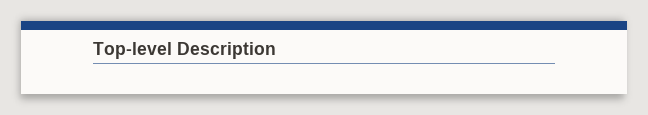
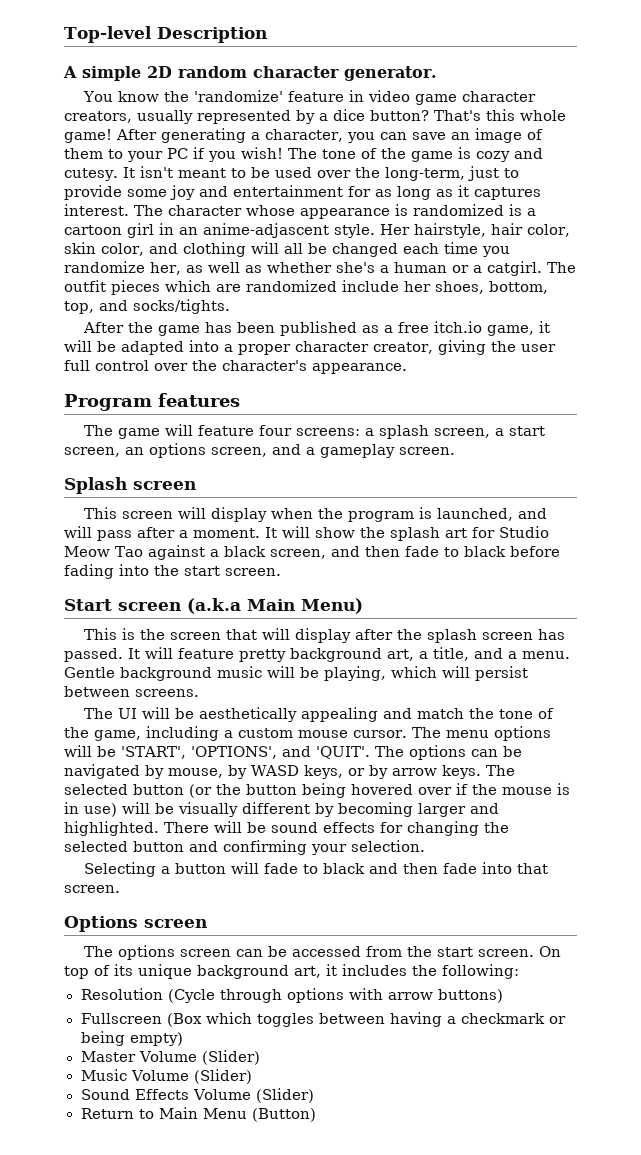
(276, 50) none -> [63,66,437,81] [82,90,536,105] [64,109,566,124] [64,128,543,143] [64,147,543,162] [64,166,519,181] [64,185,541,200] [64,204,536,219] [64,223,570,238] [64,242,510,257] [64,261,576,276] [64,280,548,295] [64,299,230,314] [82,321,550,336] [64,340,556,355] [64,360,407,374] [64,393,240,411] [83,424,545,439] [64,443,455,458] [64,477,196,494] [83,507,547,522] [64,526,549,541] [64,545,560,560] [64,564,281,579] [64,598,363,614] [83,628,565,643] [64,647,570,662] [64,666,528,681] [64,686,199,697] [83,707,554,722] [64,726,551,741] [64,745,522,760] [64,764,515,779] [64,783,570,798] [64,802,499,817] [64,821,509,836] [64,840,425,855] [83,862,548,877] [64,885,120,893] [64,916,207,932] [83,945,561,960] [64,964,519,979] [80,988,503,1003] [80,1012,566,1027] [80,1031,183,1046] [80,1050,261,1065] [80,1069,253,1084] [80,1088,315,1103] [80,1107,316,1122] // A simple 2D random character generator. // You know the 'randomize' feature in video game character creators, usually represented by a dice button? That's this whole game! After generating a character, you can save an image of them to your PC if you wish! The tone of the game is cozy and cutesy. It isn't meant to be used over the long-term, just to provide some joy and entertainment for as long as it captures interest. The character whose appearance is randomized is a cartoon girl in an anime-adjascent style. Her hairstyle, hair color, skin color, and clothing will all be changed each time you randomize her, as well as whether she's a human or a catgirl. The outfit pieces which are randomized include her shoes, bottom, top, and socks/tights. // After the game has been published as a free itch.io game, it will be adapted into a proper character creator, giving the user full control over the character's appearance. // Program features // The game will feature four screens: a splash screen, a start screen, an options screen, and a gameplay screen. // Splash screen // This screen will display when the program is launched, and will pass after a moment. It will show the splash art for Studio Meow Tao against a black screen, and then fade to black before fading into the start screen. // Start screen (a.k.a Main Menu) // This is the screen that will display after the splash screen has passed. It will feature pretty background art, a title, and a menu. Gentle background music will be playing, which will persist between screens. // The UI will be aesthetically appealing and match the tone of the game, including a custom mouse cursor. The menu options will be 'START', 'OPTIONS', and 'QUIT'. The options can be navigated by mouse, by WASD keys, or by arrow keys. The selected button (or the button being hovered over if the mouse is in use) will be visually different by becoming larger and highlighted. There will be sound effects for changing the selected button and confirming your selection. // Selecting a button will fade to black and then fade into that screen. // Options screen // The options screen can be accessed from the start screen. On top of its unique background art, it includes the following: // Resolution (Cycle through options with arrow buttons) // Fullscreen (Box which toggles between having a checkmark or being empty) // Master Volume (Slider) // Music Volume (Slider) // Sound Effects Volume (Slider) // Return to Main Menu (Button)

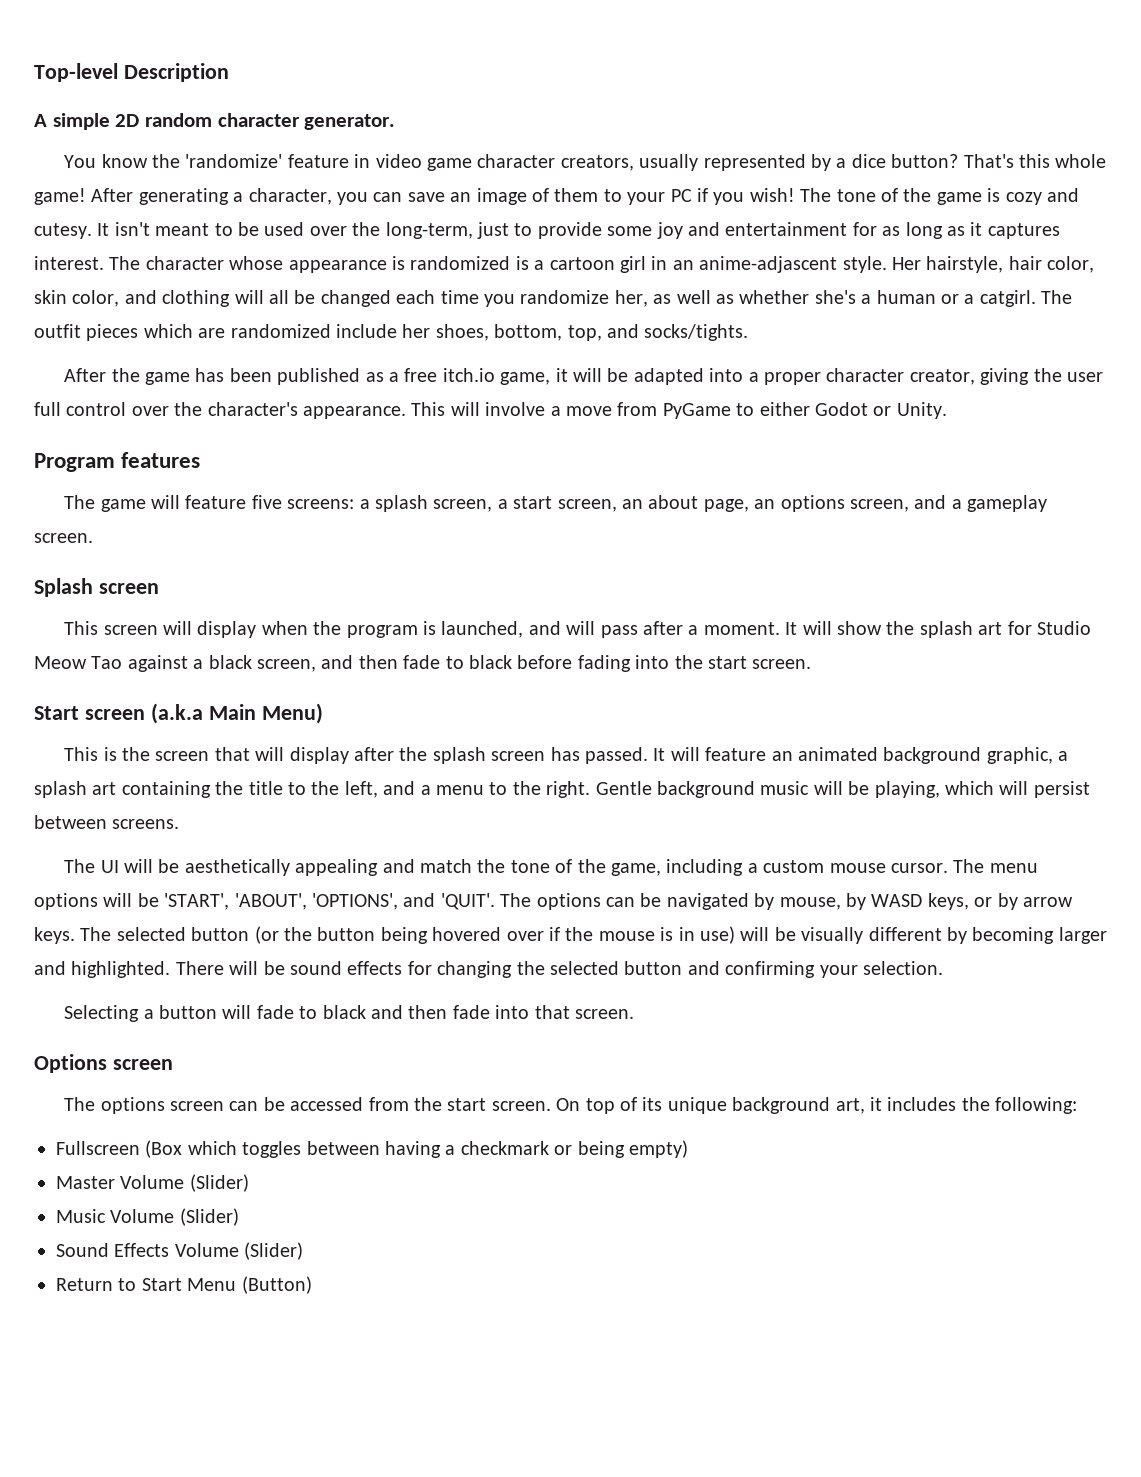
(407, 368) none -> [411,402,947,419] This will involve a move from PyGame to either Godot or Unity.
[258,425,292,436] four -> [251,495,282,509] five
(144, 451) none -> [648,495,776,512] about page, an
[239,647,570,662] pretty background art, a title, and a menu. -> [771,747,1069,764] [34,781,591,798] an animated background graphic, a splash art containing the title to the left, and a menu to the right.
(186, 752) none -> [234,893,307,910] 'ABOUT',
[80,988,503,1003] // Resolution (Cycle through options with arrow buttons) -> (1078, 1105) none
[158,1107,198,1119] Main -> [141,1278,182,1291] Start

